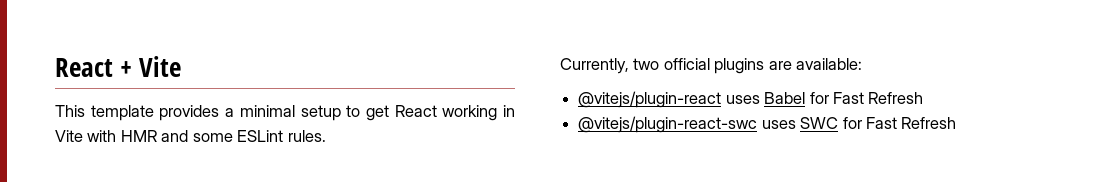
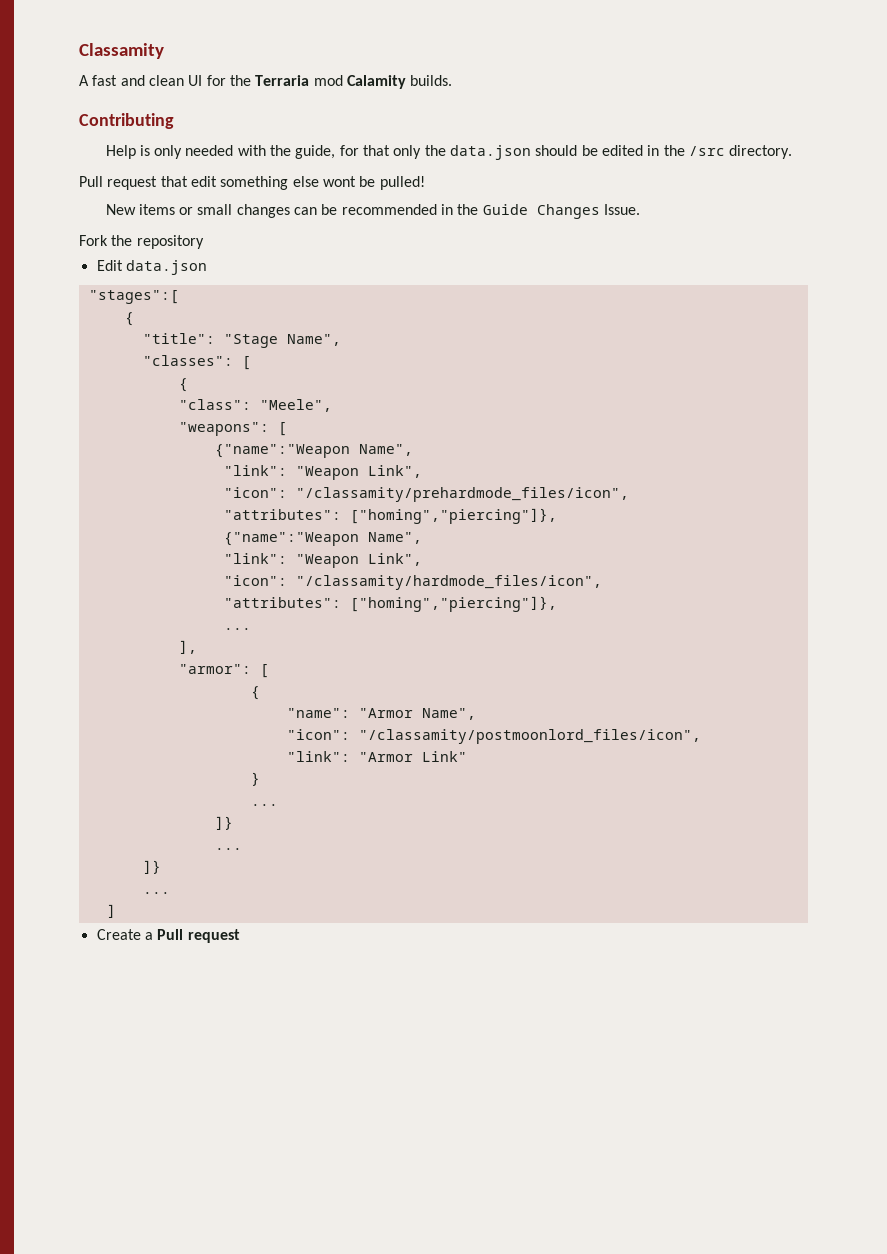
[55,56,182,77] [55,105,515,121] [55,130,326,142] [560,58,863,74] [578,91,924,108] [578,116,957,133] React + Vite // This template provides a minimal setup to get React working in Vite with HMR and some ESLint rules. // Currently, two official plugins are available: // @vitejs/plugin-react uses Babel for Fast Refresh // @vitejs/plugin-react-swc uses SWC for Fast Refresh -> [79,43,164,59] [79,75,453,89] [79,113,174,129] [105,145,793,160] [79,176,425,190] [105,204,641,219] [79,235,204,249] [96,260,207,275] [88,290,179,304] [124,312,134,326] [142,333,341,348] [142,355,251,370] [178,378,188,392] [178,399,332,412] [178,422,287,436] [214,444,413,458] [223,465,422,480] [223,487,629,502] [223,508,557,524] [223,532,422,546] [223,553,422,568] [223,575,602,590] [223,596,557,612] [223,628,251,630] [178,640,197,654] [178,664,269,678] [250,686,260,700] [286,708,476,720] [286,729,701,744] [286,751,467,762] [250,772,260,786] [250,804,278,806] [214,816,233,830] [214,848,242,850] [142,860,161,874] [142,892,170,894] [106,904,116,918] [96,929,240,943] Classamity // A fast and clean UI for the Terraria mod Calamity builds. // Contributing // Help is only needed with the guide, for that only the data.json should be edited in the /src directory. // Pull request that edit something else wont be pulled! // New items or small changes can be recommended in the Guide Changes Issue. // Fork the repository // Edit data.json // "stages":[ // { // "title": "Stage Name", // "classes": [ // { // "class": "Meele", // "weapons": [ // {"name":"Weapon Name", // "link": "Weapon Link", // "icon": "/classamity/prehardmode_files/icon", // "attributes": ["homing","piercing"]}, // {"name":"Weapon Name", // "link": "Weapon Link", // "icon": "/classamity/hardmode_files/icon", // "attributes": ["homing","piercing"]}, // ... // ], // "armor": [ // { // "name": "Armor Name", // "icon": "/classamity/postmoonlord_files/icon", // "link": "Armor Link" // } // ... // ]} // ... // ]} // ... // ] // Create a Pull request

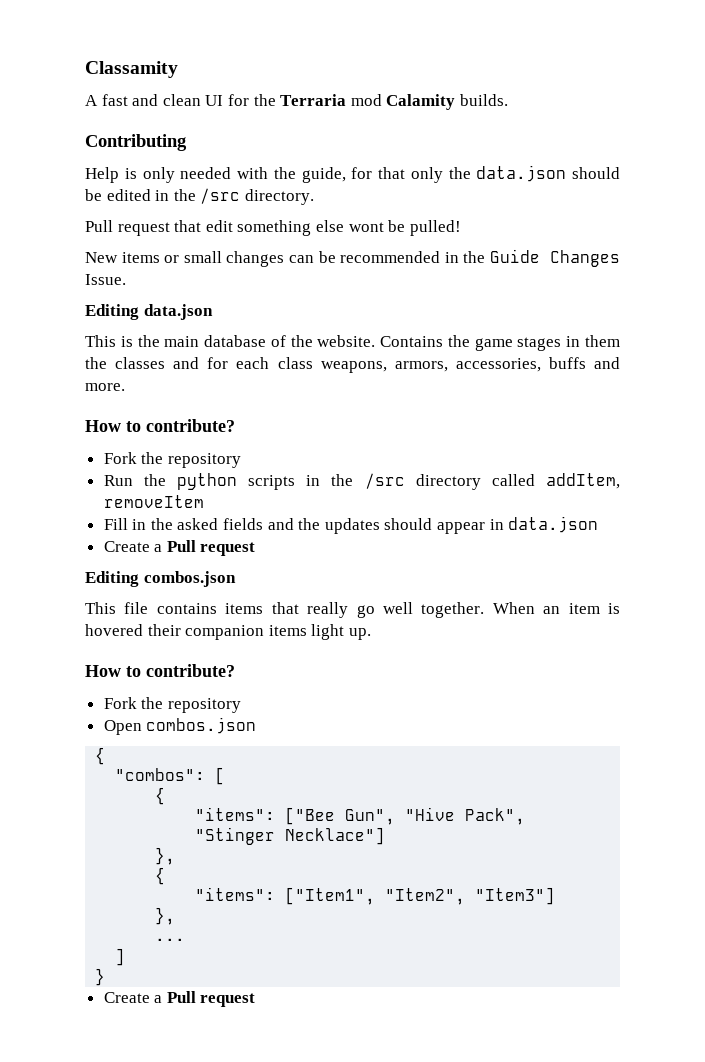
[79,235,204,249] [96,260,207,275] [88,290,179,304] [124,312,134,326] [142,333,341,348] [142,355,251,370] [178,378,188,392] [178,399,332,412] [178,422,287,436] [214,444,413,458] [223,465,422,480] [223,487,629,502] [223,508,557,524] [223,532,422,546] [223,553,422,568] [223,575,602,590] [223,596,557,612] [223,628,251,630] [178,640,197,654] [178,664,269,678] [250,686,260,700] [286,708,476,720] [286,729,701,744] [286,751,467,762] [250,772,260,786] [250,804,278,806] [214,816,233,830] [214,848,242,850] [142,860,161,874] Fork the repository // Edit data.json // "stages":[ // { // "title": "Stage Name", // "classes": [ // { // "class": "Meele", // "weapons": [ // {"name":"Weapon Name", // "link": "Weapon Link", // "icon": "/classamity/prehardmode_files/icon", // "attributes": ["homing","piercing"]}, // {"name":"Weapon Name", // "link": "Weapon Link", // "icon": "/classamity/hardmode_files/icon", // "attributes": ["homing","piercing"]}, // ... // ], // "armor": [ // { // "name": "Armor Name", // "icon": "/classamity/postmoonlord_files/icon", // "link": "Armor Link" // } // ... // ]} // ... // ]} -> [85,304,213,320] [85,335,620,351] [85,357,620,373] [85,383,125,391] [85,419,235,432] [103,452,241,468] [103,473,620,490] [103,495,204,508] [103,516,599,534] [103,540,256,556] [85,571,236,587] [85,602,620,618] [85,624,371,640] [85,664,235,677] [103,697,241,713] [103,717,257,735] [95,747,106,765] [115,767,226,785] [155,787,166,805] [195,807,526,825] [195,827,386,845] [155,847,176,865] [155,867,166,885] [195,887,556,905] [155,907,176,925] Editing data.json // This is the main database of the website. Contains the game stages in them the classes and for each class weapons, armors, accessories, buffs and more. // How to contribute? // Fork the repository // Run the python scripts in the /src directory called addItem, removeItem // Fill in the asked fields and the updates should appear in data.json // Create a Pull request // Editing combos.json // This file contains items that really go well together. When an item is hovered their companion items light up. // How to contribute? // Fork the repository // Open combos.json // { // "combos": [ // { // "items": ["Bee Gun", "Hive Pack", "Stinger Necklace"] // }, // { // "items": ["Item1", "Item2", "Item3"] // },
(116, 911) none -> [95,968,106,986] // }

